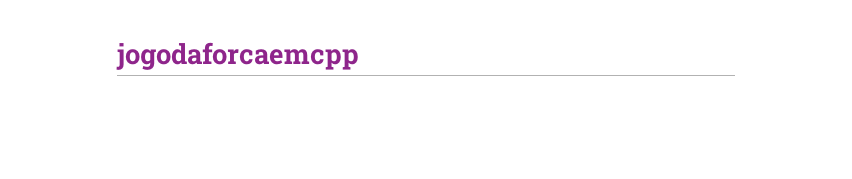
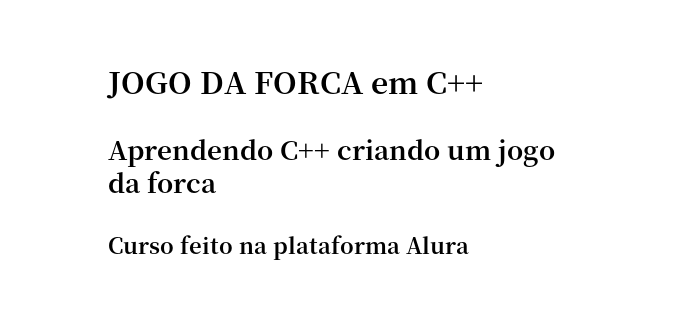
[116,42,359,70] jogodaforcaemcpp -> [106,72,484,99] [108,139,556,167] [108,171,218,193] [108,235,469,260] JOGO DA FORCA em C++ // Aprendendo C++ criando um jogo da forca // Curso feito na plataforma Alura

